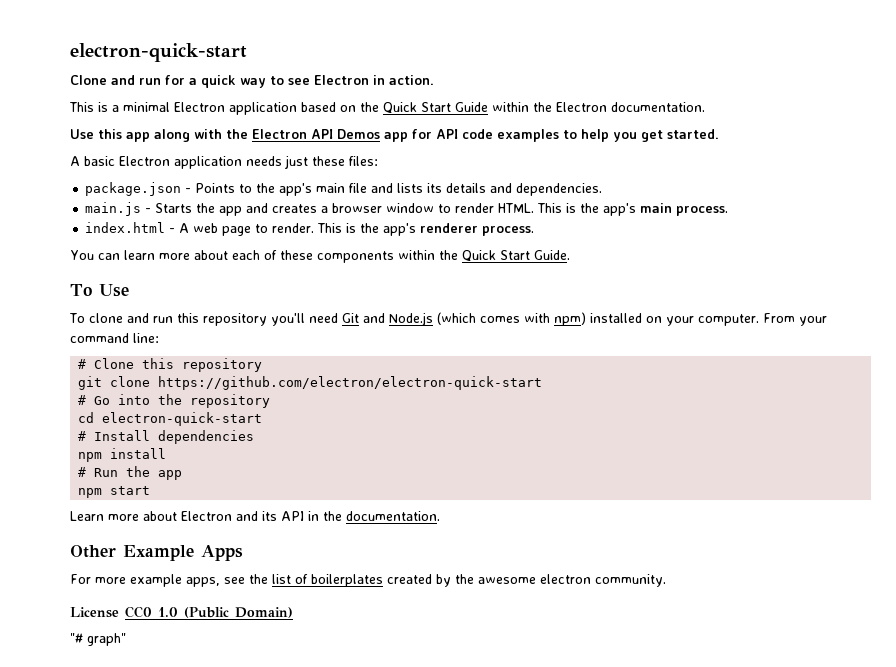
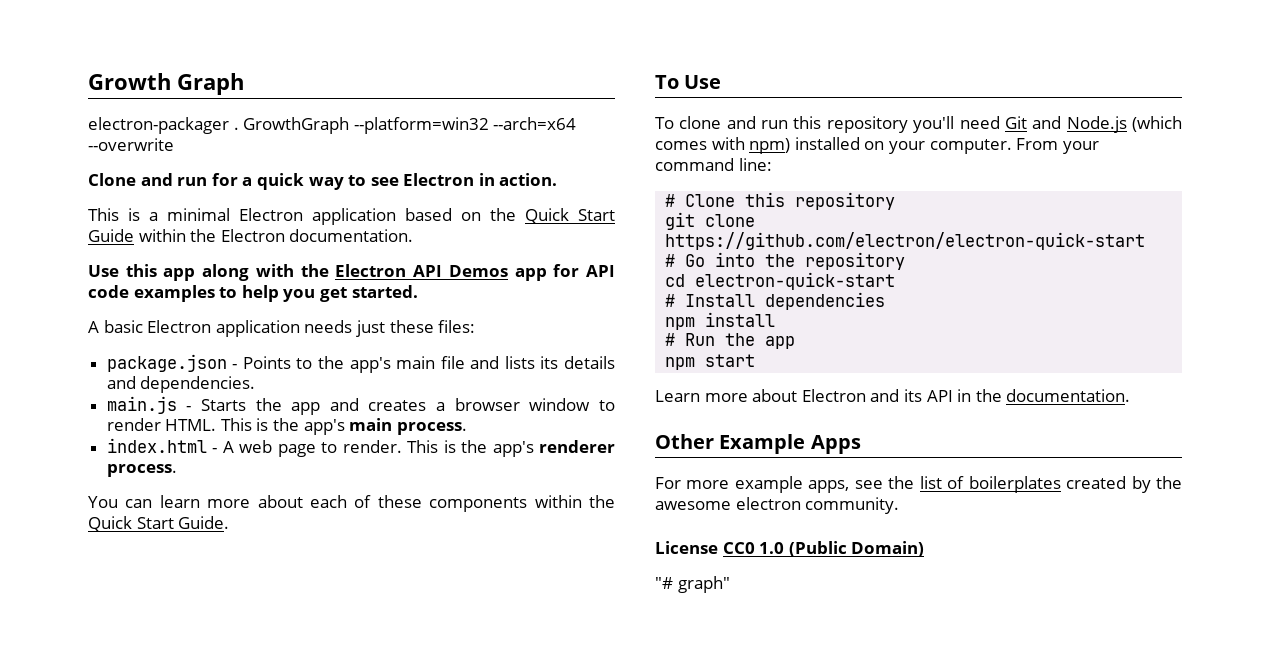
[70,43,247,62] electron-quick-start -> [88,73,244,95] [88,117,577,134] [88,138,174,151] Growth Graph // electron-packager . GrowthGraph --platform=win32 --arch=x64 --overwrite

